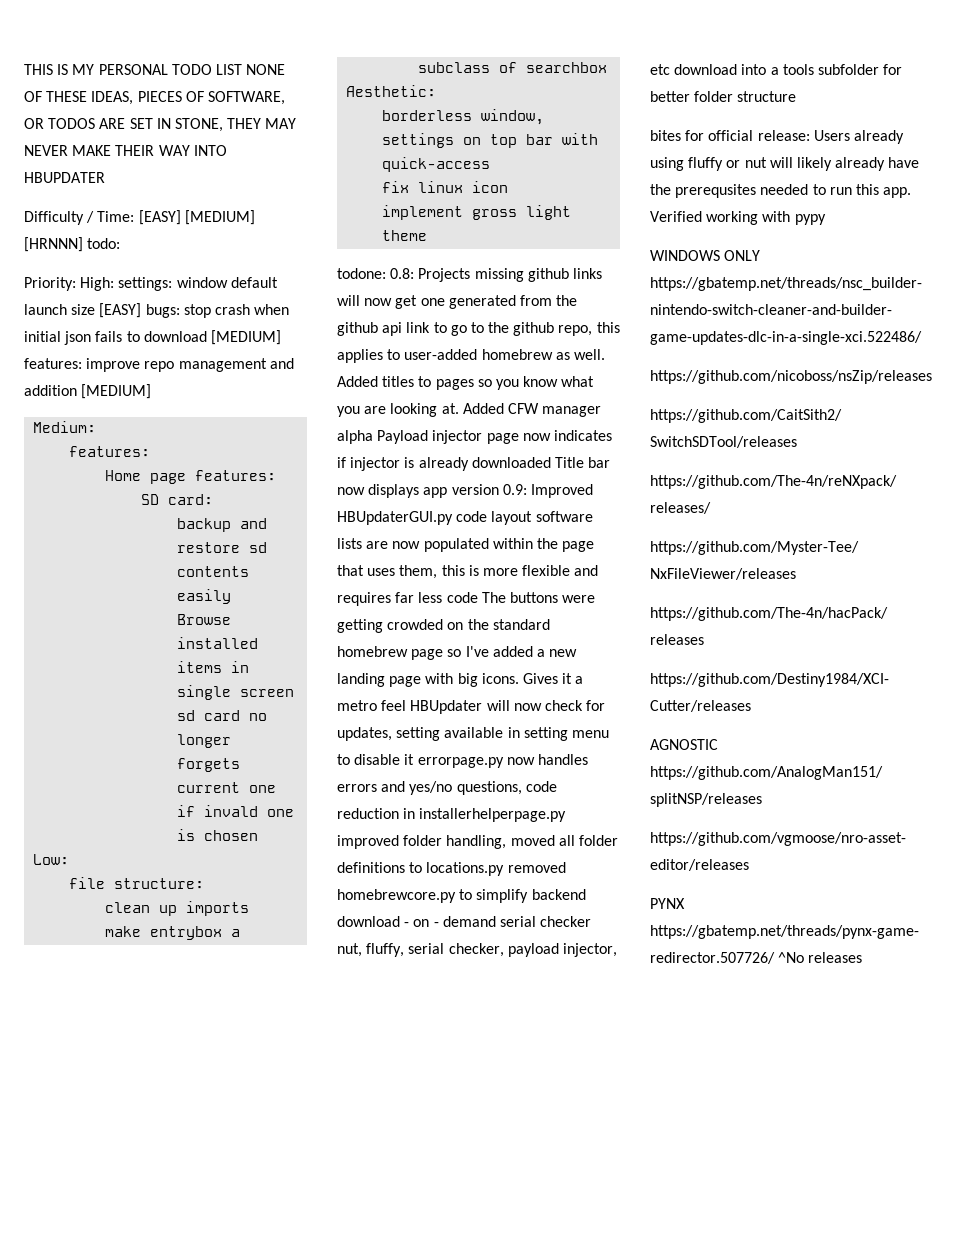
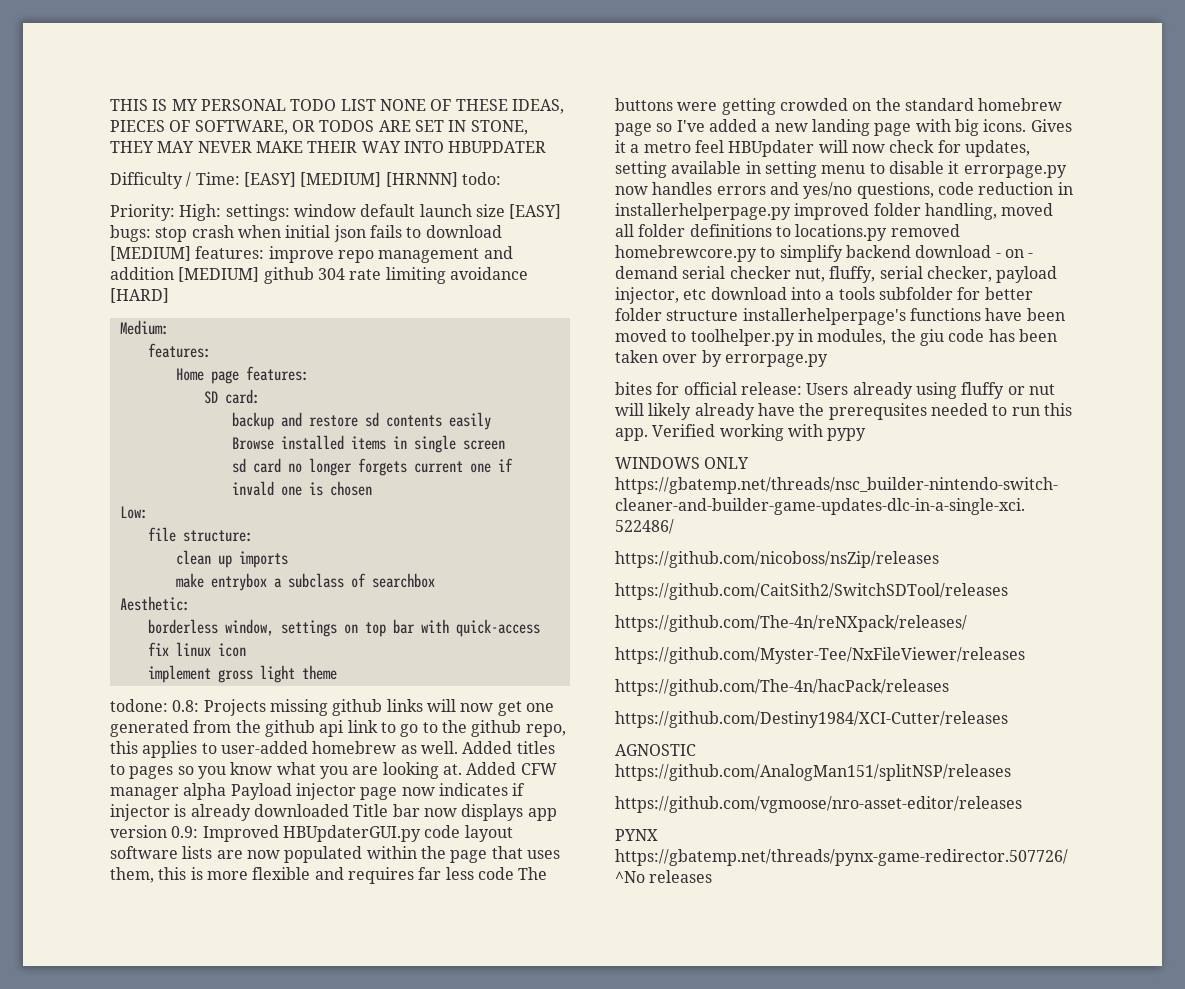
(152, 391) none -> [263,267,528,284] [110,288,169,303] github 304 rate limiting avoidance [HARD]
(797, 96) none -> [742,308,1065,325] [615,329,1057,346] [615,350,828,367] installerhelperpage's functions have been moved to toolhelper.py in modules, the giu code has been taken over by errorpage.py

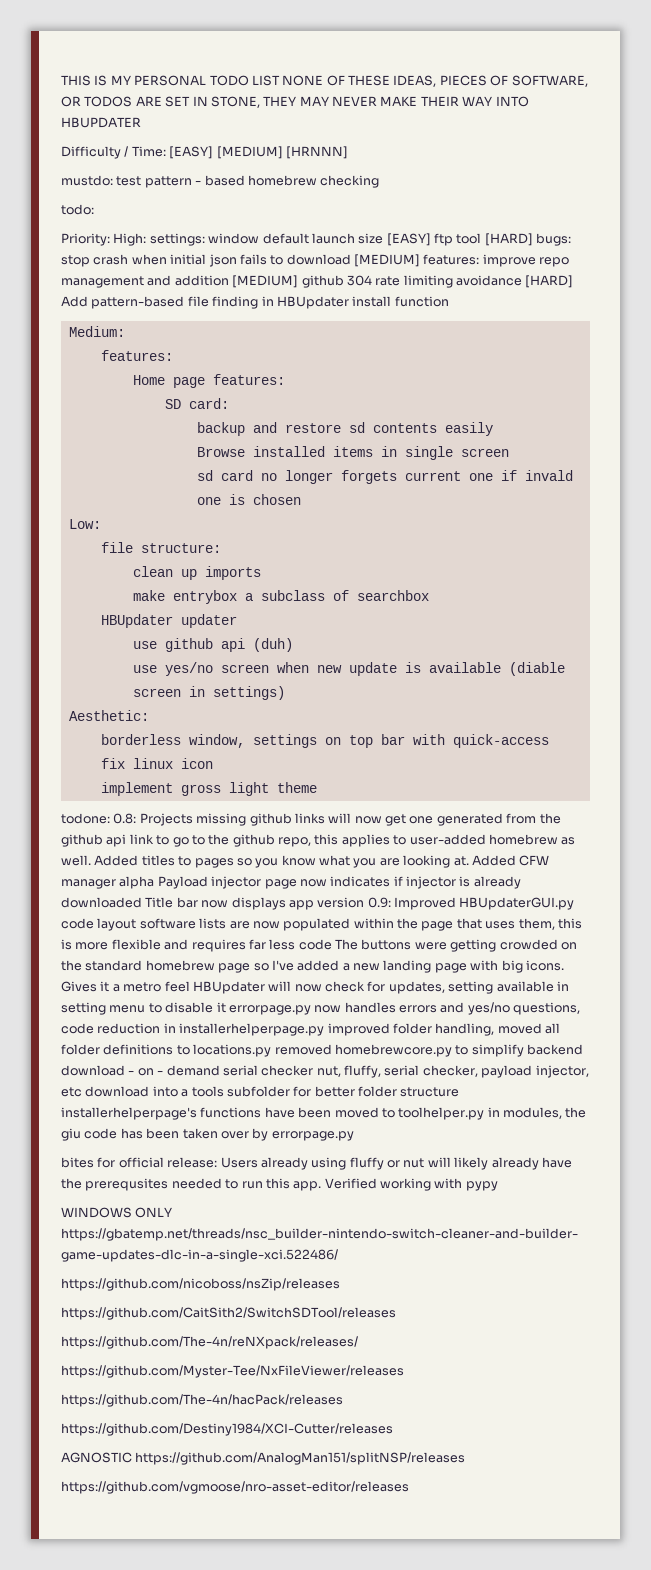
(458, 179) none -> [61,175,380,188] // mustdo: test pattern - based homebrew checking //
(562, 211) none -> [434,233,533,246] ftp tool [HARD]
(169, 295) none -> [61,296,449,309] Add pattern-based file finding in HBUpdater install function
(435, 580) none -> [100,614,237,628] [132,638,293,652] [132,662,565,676] [132,686,285,700] // HBUpdater updater // use github api (duh) // use yes/no screen when new update is available (diable screen in settings)
[615,829,658,841] [615,849,1068,866] [615,870,713,883] // PYNX https://gbatemp.net/threads/pynx-game-redirector.507726/ ^No releases -> (409, 1487) none

